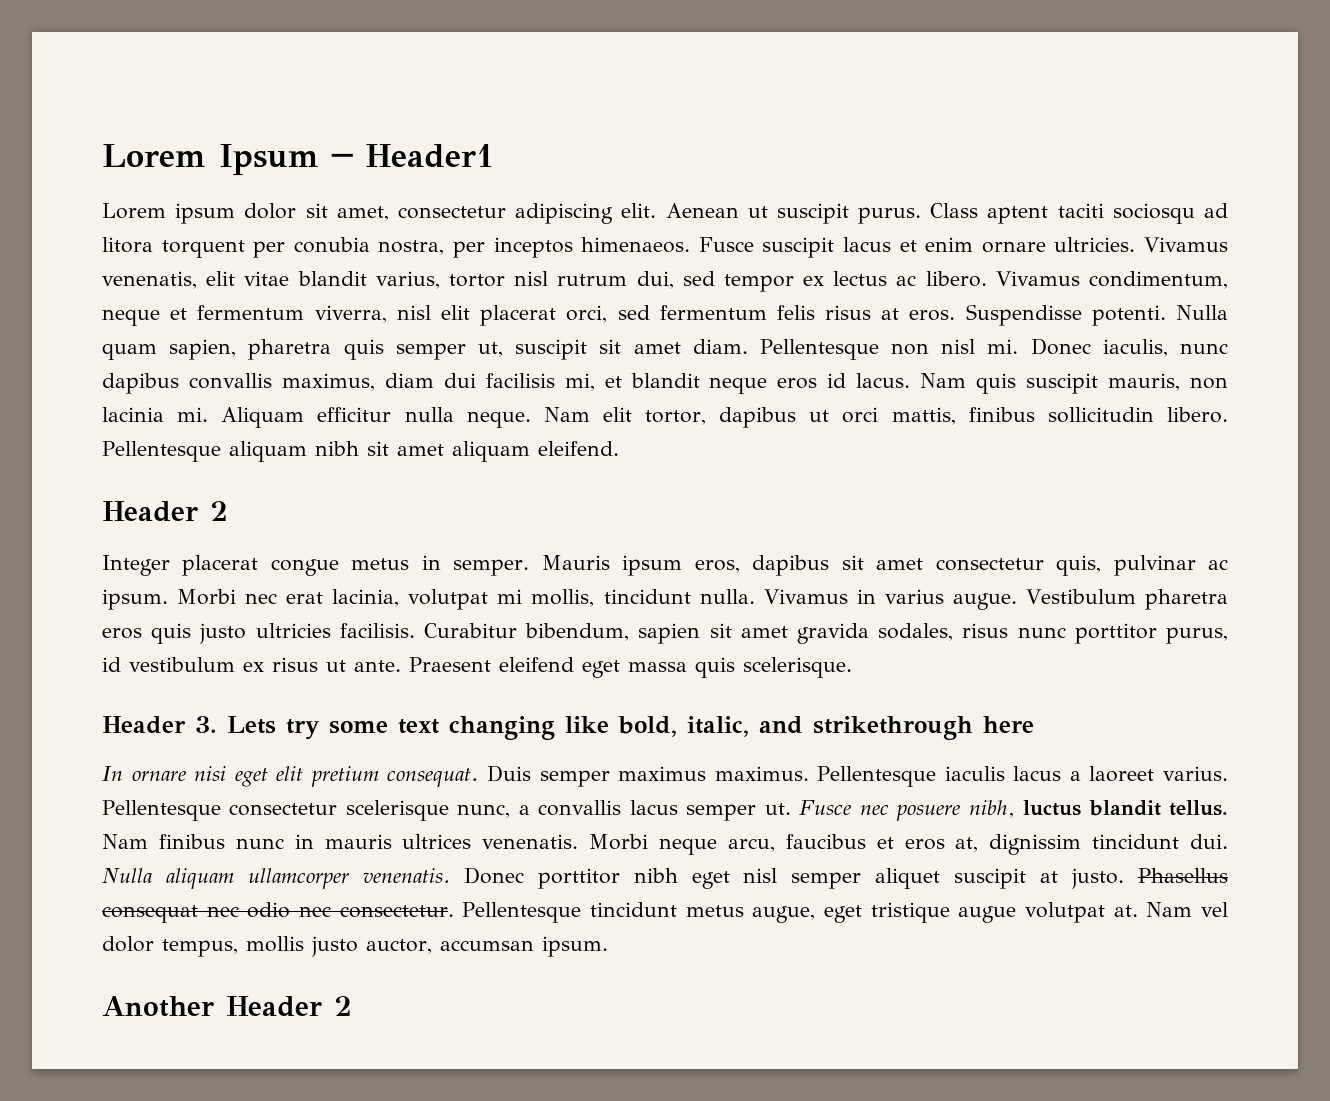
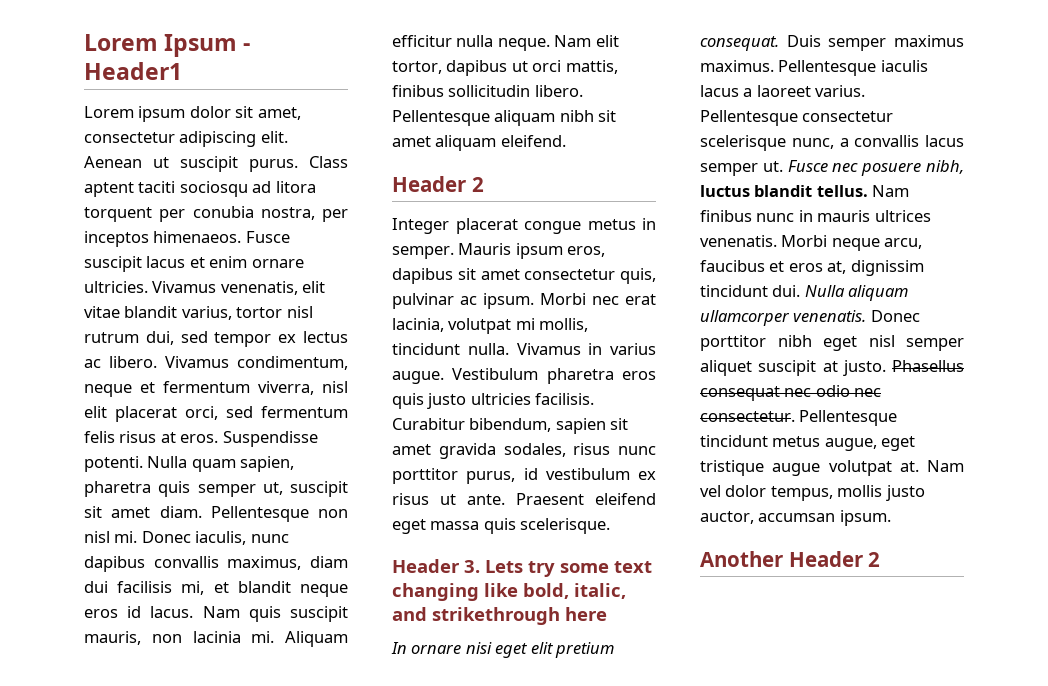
[331,153,353,167] ─ -> [243,43,251,51] -

